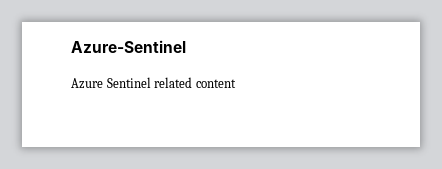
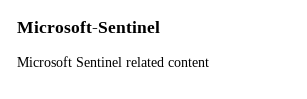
[71,40,186,53] [71,78,103,89] Azure-Sentinel // Azure -> [17,21,160,33] [17,56,72,67] Microsoft-Sentinel // Microsoft

